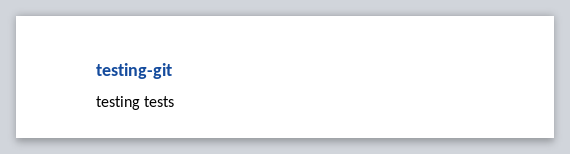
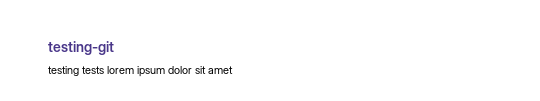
(175, 101) none -> [107,66,233,77] lorem ipsum dolor sit amet

